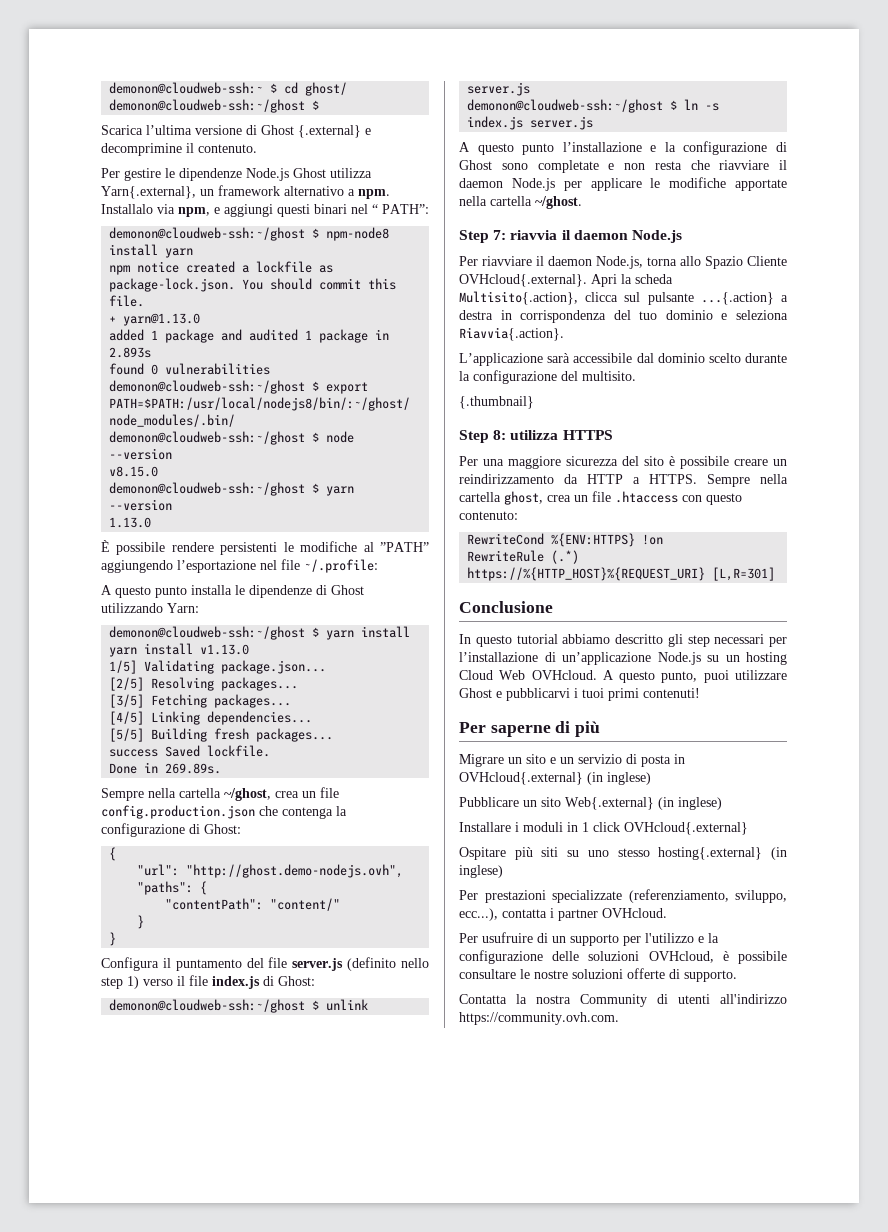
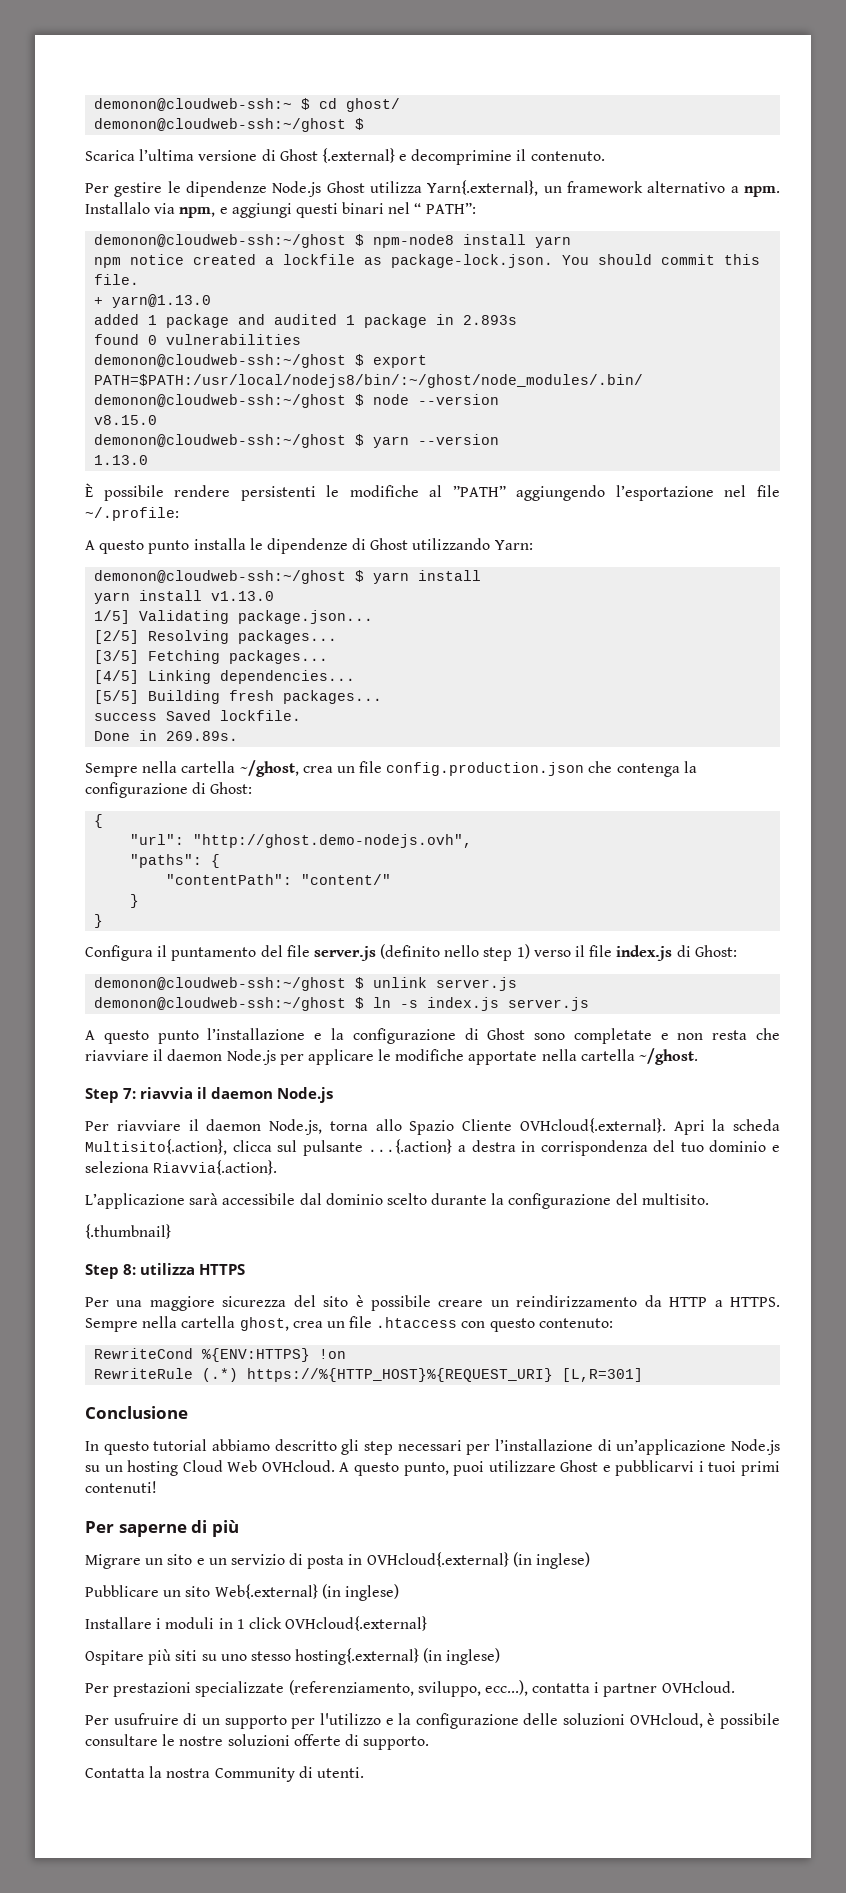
[678,994,787,1004] [459,1012,619,1025] utenti all'indirizzo https://community.ovh.com. -> [316,1767,364,1778] utenti.

